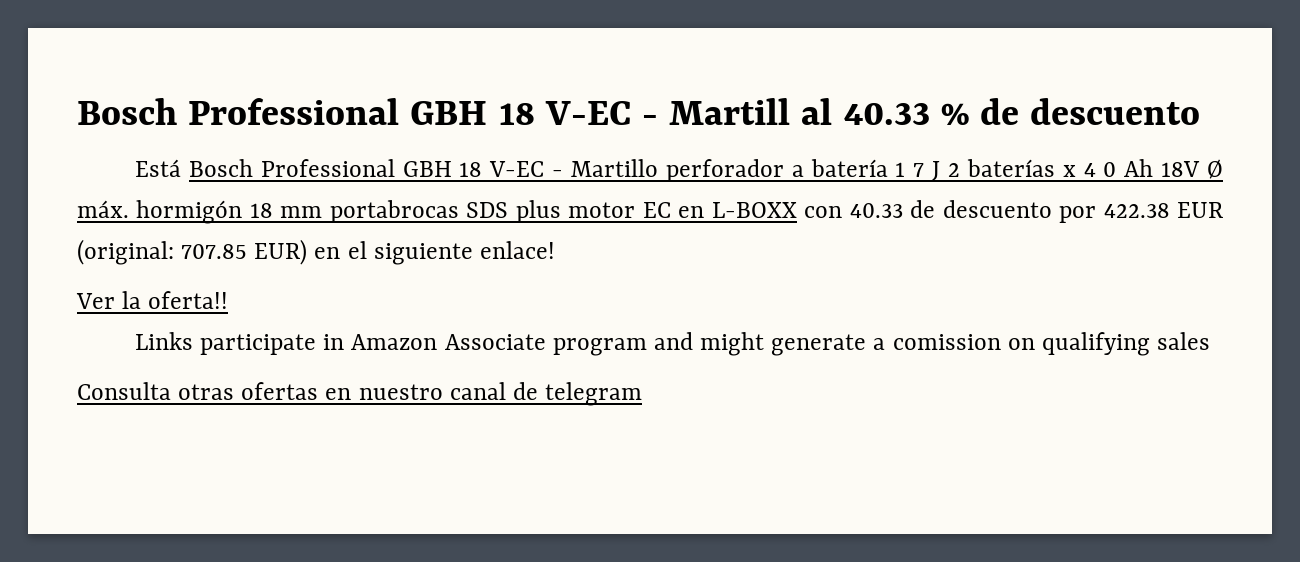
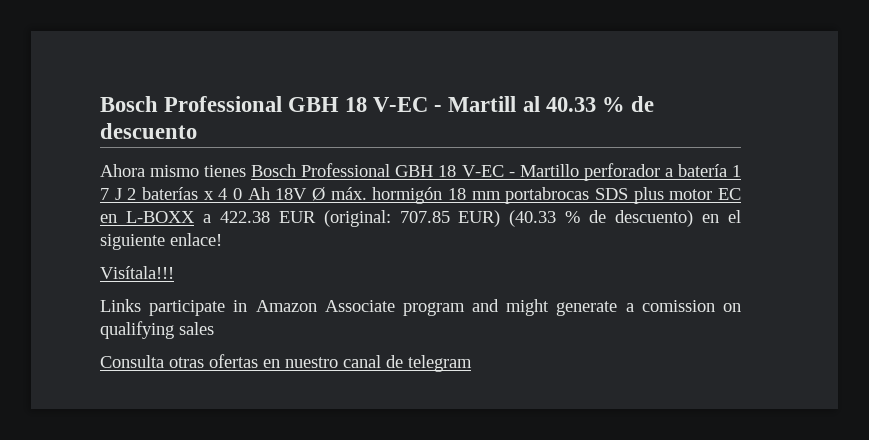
[135,159,182,177] Está -> [100,164,247,177] Ahora mismo tienes
[804,200,1097,223] con 40.33 de descuento por -> [202,214,211,223] a
(308, 252) none -> [509,210,694,227] (40.33 % de descuento)
[76,291,229,309] Ver la oferta!! -> [100,266,174,279] Visítala!!!

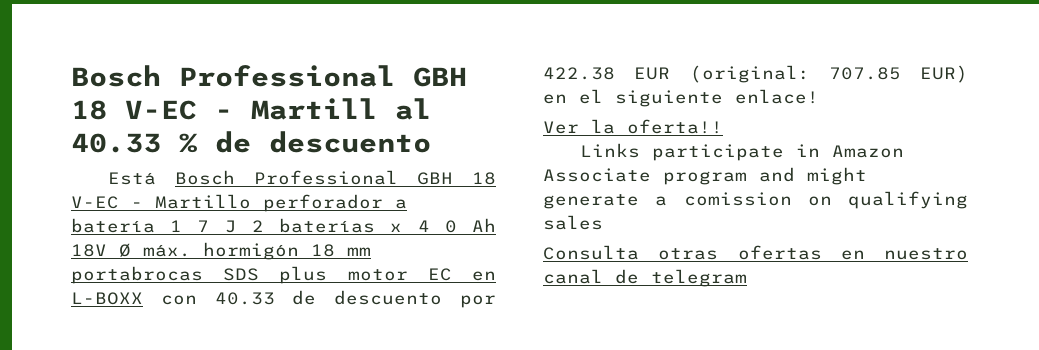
[100,164,247,177] Ahora mismo tienes -> [107,172,156,185] Está
[202,214,211,223] a -> [160,290,496,308] con 40.33 de descuento por
[509,210,694,227] (40.33 % de descuento) -> (968, 74) none
[100,266,174,279] Visítala!!! -> [543,119,723,134] Ver la oferta!!

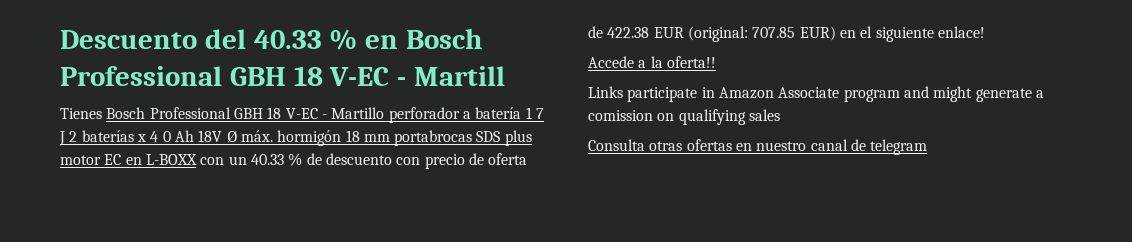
(71, 76) none -> [60,29,399,50] Descuento del 40.33 % en
[395,98,431,120] [71,131,431,153] [107,172,156,185] al 40.33 % de descuento // Está -> [60,108,102,119] // Tienes
[214,290,496,308] 40.33 de descuento por -> [228,153,528,169] [588,26,603,38] un 40.33 % de descuento con precio de oferta de
[543,121,579,134] Ver -> [588,56,647,68] Accede a

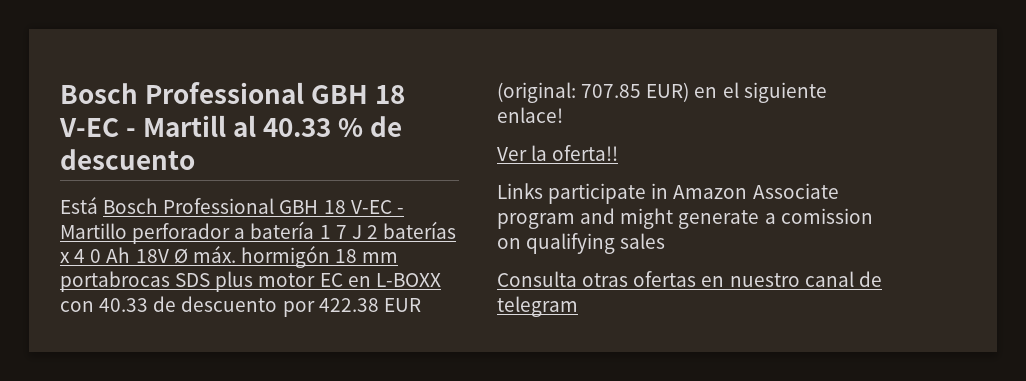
[60,29,399,50] Descuento del 40.33 % en -> (60, 93) none
[60,108,102,119] // Tienes -> [233,115,403,137] [60,149,195,170] [60,197,98,214] al 40.33 % de descuento // Está
[228,153,528,169] [588,26,603,38] un 40.33 % de descuento con precio de oferta de -> [99,296,315,317] 40.33 de descuento por
[588,56,647,68] Accede a -> [497,147,527,161] Ver

